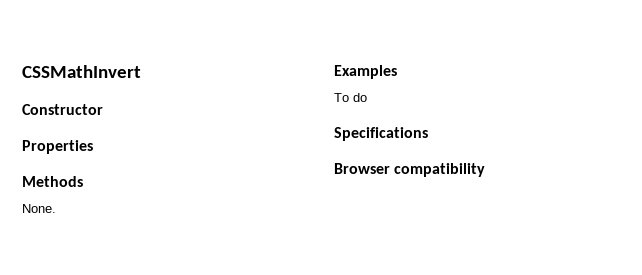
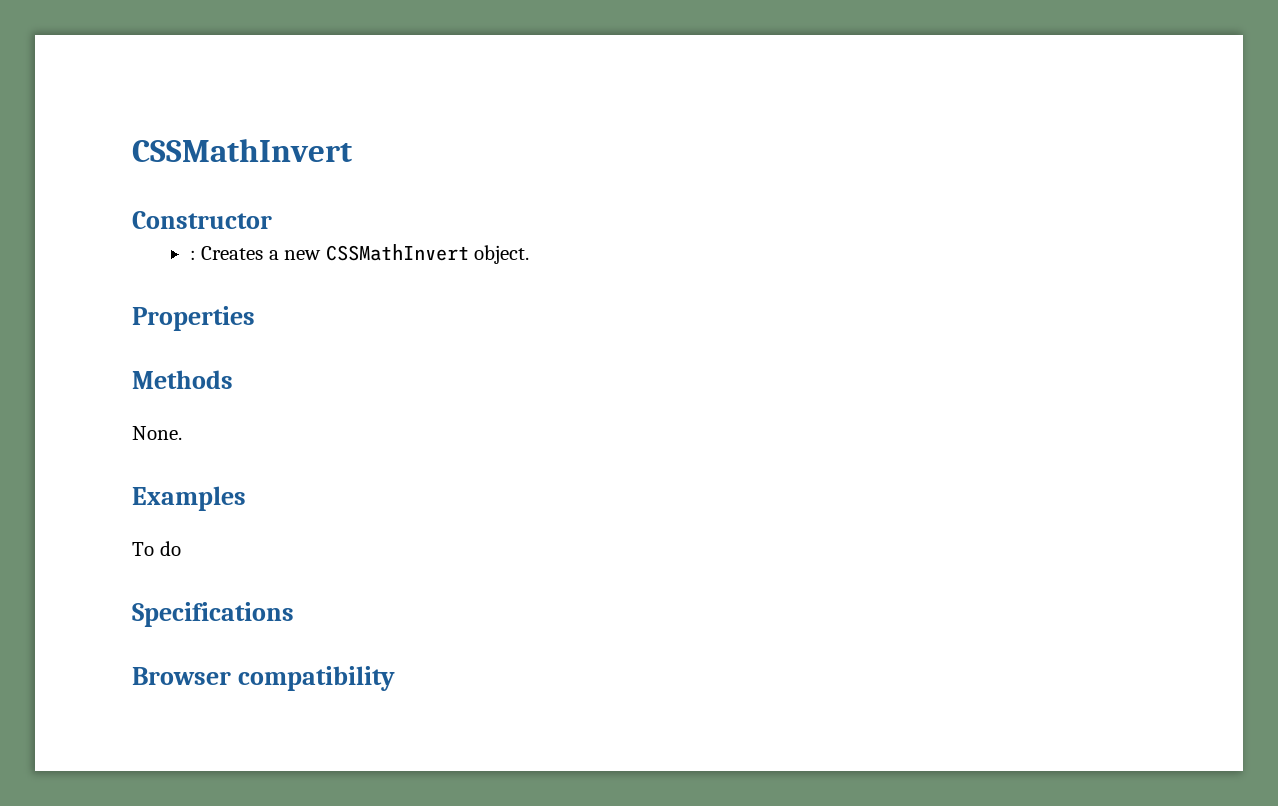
(103, 109) none -> [189,244,530,264] // : Creates a new CSSMathInvert object.

